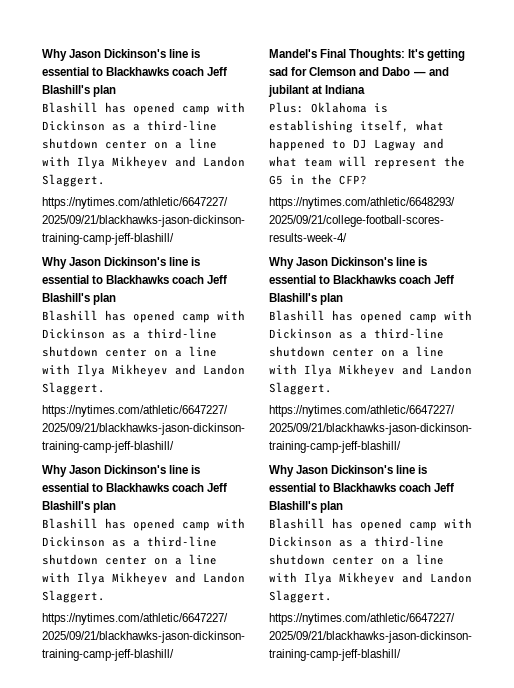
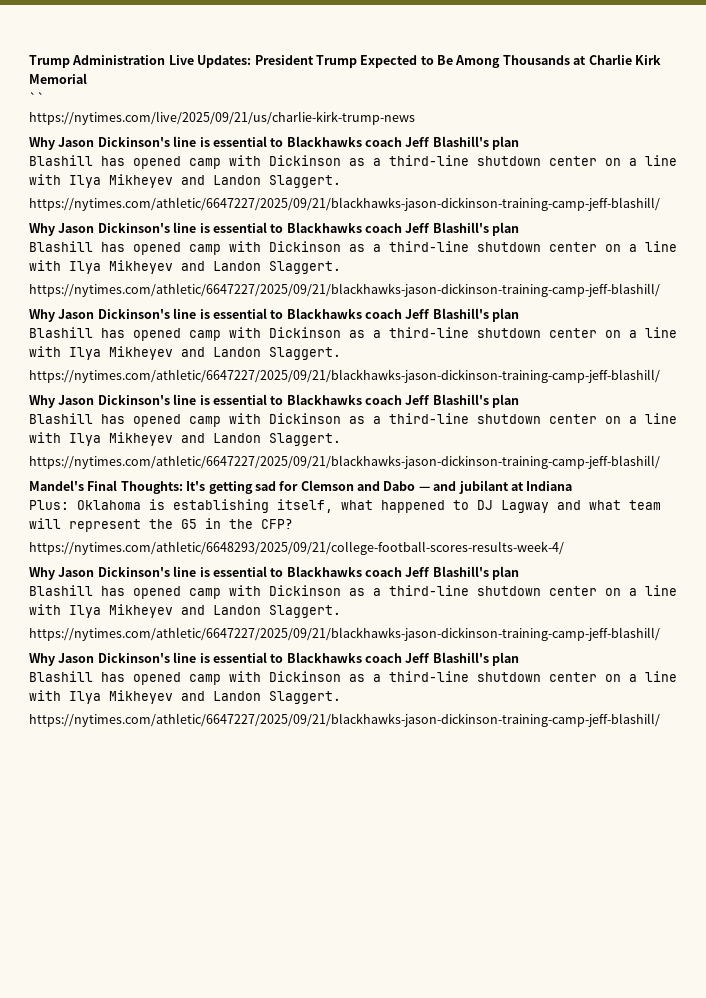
(42, 55) none -> [29,54,661,68] [29,73,87,84] [29,92,45,103] [29,111,415,125] [29,136,520,150] [29,155,677,169] [29,174,341,188] [29,197,660,211] Trump Administration Live Updates: President Trump Expected to Be Among Thousands at Charlie Kirk Memorial // `` // https://nytimes.com/live/2025/09/21/us/charlie-kirk-trump-news // Why Jason Dickinson's line is essential to Blackhawks coach Jeff Blashill's plan // Blashill has opened camp with Dickinson as a third-line shutdown center on a line with Ilya Mikheyev and Landon Slaggert. // https://nytimes.com/athletic/6647227/2025/09/21/blackhawks-jason-dickinson-training-camp-jeff-blashill/ //

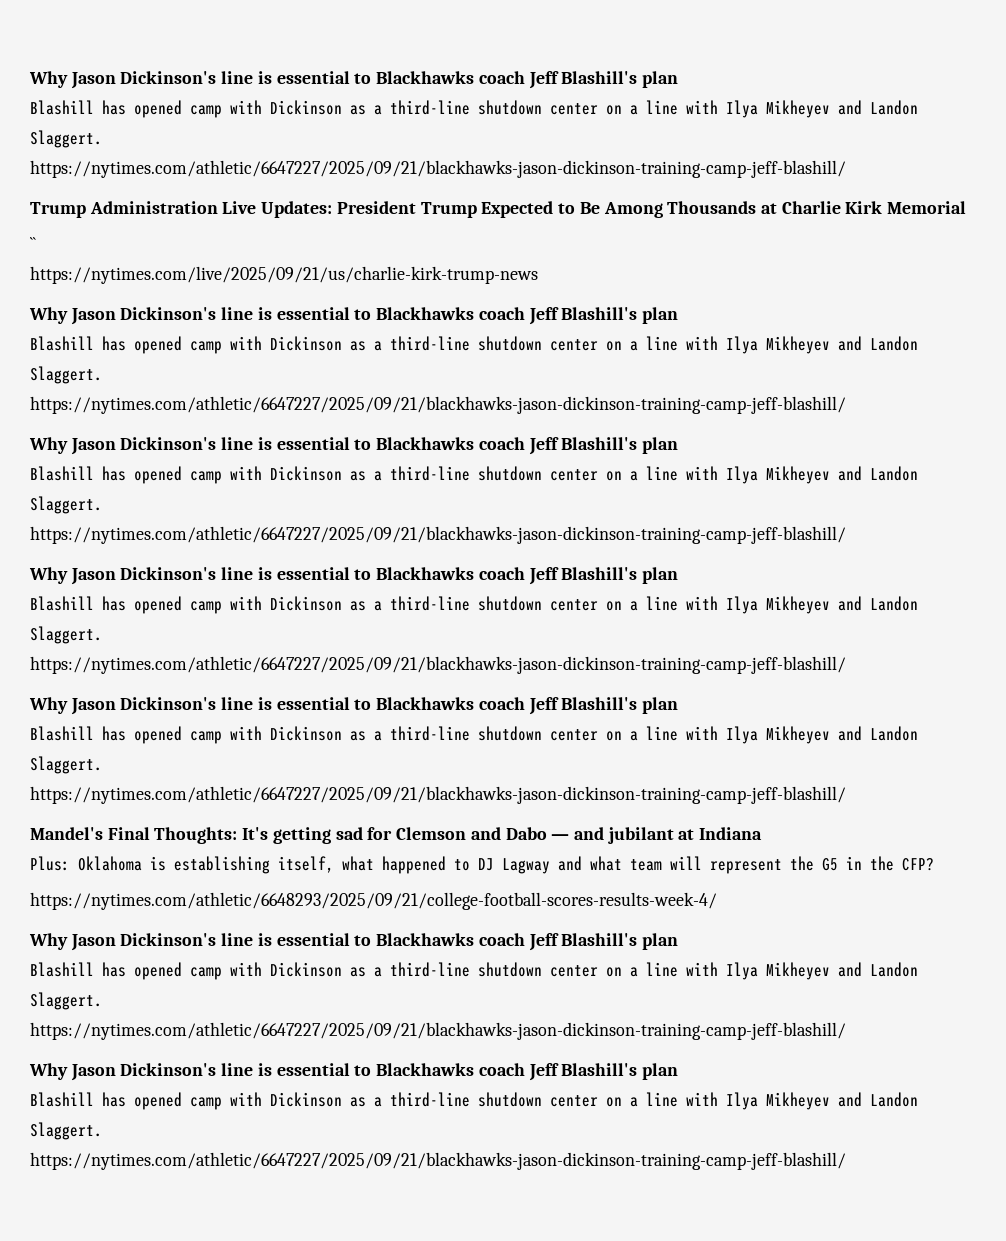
(29, 61) none -> [29,71,678,89] [30,100,918,118] [30,130,102,148] [30,160,846,178] Why Jason Dickinson's line is essential to Blackhawks coach Jeff Blashill's plan // Blashill has opened camp with Dickinson as a third-line shutdown center on a line with Ilya Mikheyev and Landon Slaggert. // https://nytimes.com/athletic/6647227/2025/09/21/blackhawks-jason-dickinson-training-camp-jeff-blashill/ //

